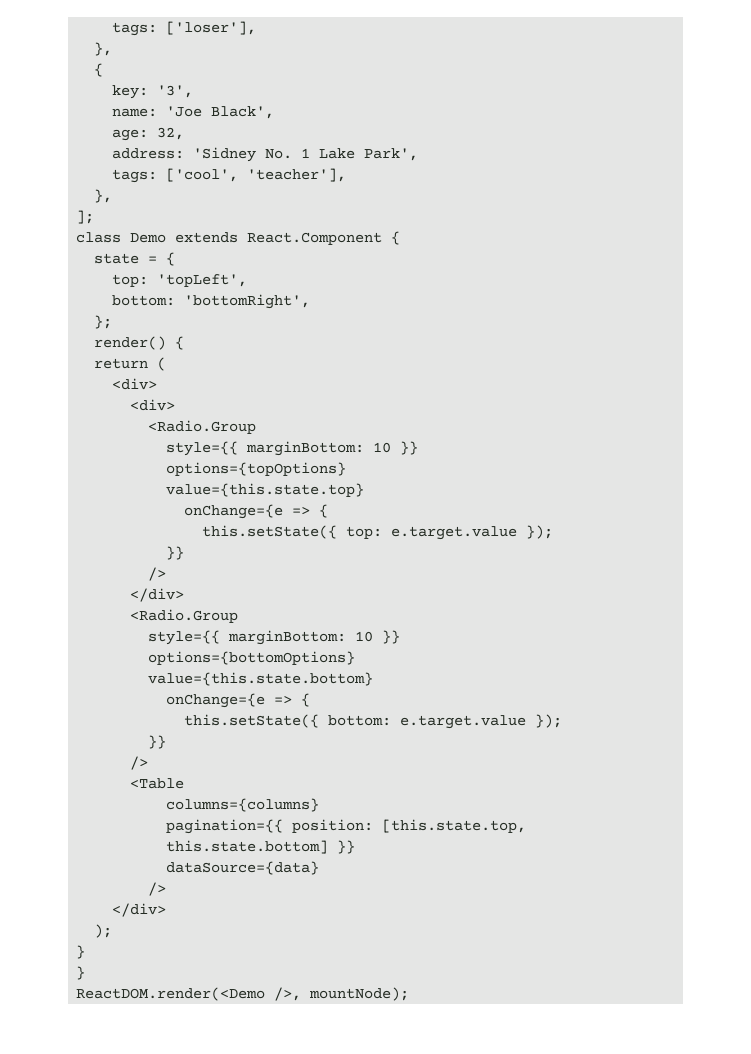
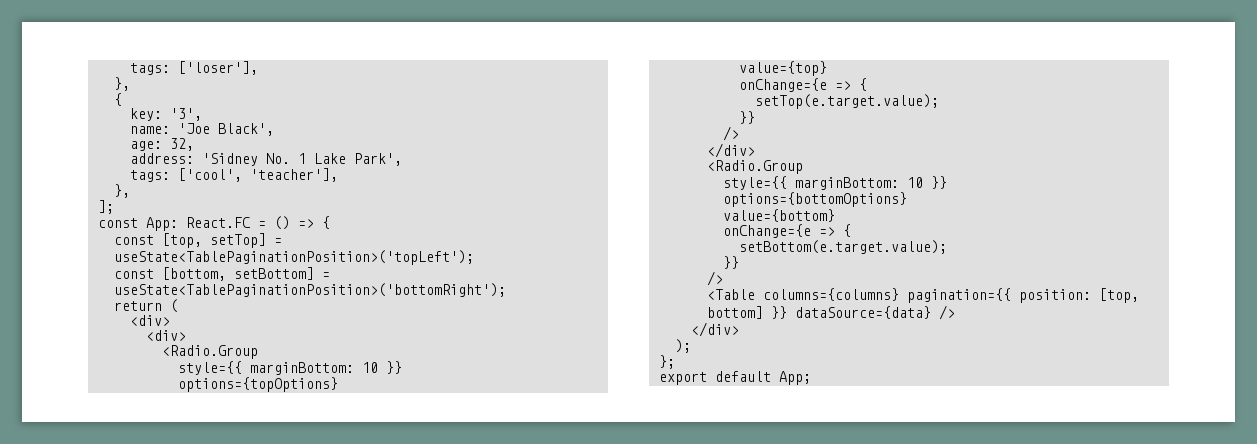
[75,231,400,245] [93,252,175,266] [111,274,247,287] [111,294,310,309] [93,315,112,329] [93,336,184,350] class Demo extends React.Component { // state = { // top: 'topLeft', // bottom: 'bottomRight', // }; // render() { -> [97,216,330,231] [113,233,282,248] [113,250,474,265] [113,267,330,281] [113,283,506,297] const App: React.FC = () => { // const [top, setTop] = useState<TablePaginationPosition>('topLeft'); // const [bottom, setBottom] = useState<TablePaginationPosition>('bottomRight');
[165,483,364,497] [183,504,328,519] [201,525,553,540] value={this.state.top} // onChange={e => { // this.setState({ top: e.target.value }); -> [738,61,827,76] [738,78,867,92] [754,94,939,109] value={top} // onChange={e => { // setTop(e.target.value);
[147,672,373,686] [165,693,310,708] [183,714,562,729] value={this.state.bottom} // onChange={e => { // this.setState({ bottom: e.target.value }); -> [722,209,835,222] [722,224,851,238] [738,240,947,254] value={bottom} // onChange={e => { // setBottom(e.target.value);
(184, 783) // -> (755, 294) none
(319, 805) // -> (899, 294) none
[381,819,526,833] [165,840,355,854] [this.state.top, this.state.bottom] }} // -> [1098,288,1139,303] [706,306,787,319] [top, bottom] }}
(319, 868) // -> (931, 312) none
[75,945,85,959] [75,966,85,980] [75,987,409,1001] } // } // ReactDOM.render(<Demo />, mountNode); -> [658,355,675,369] [658,371,811,385] }; // export default App;

